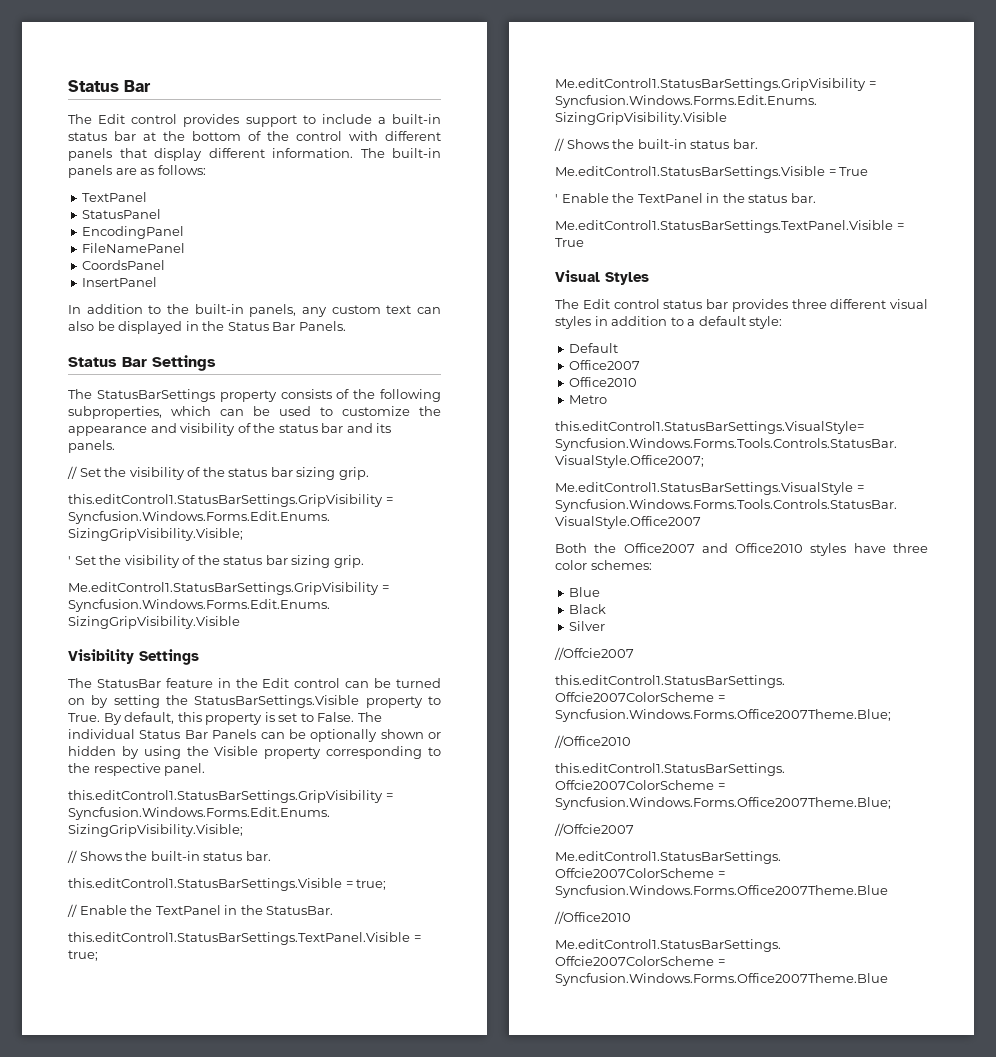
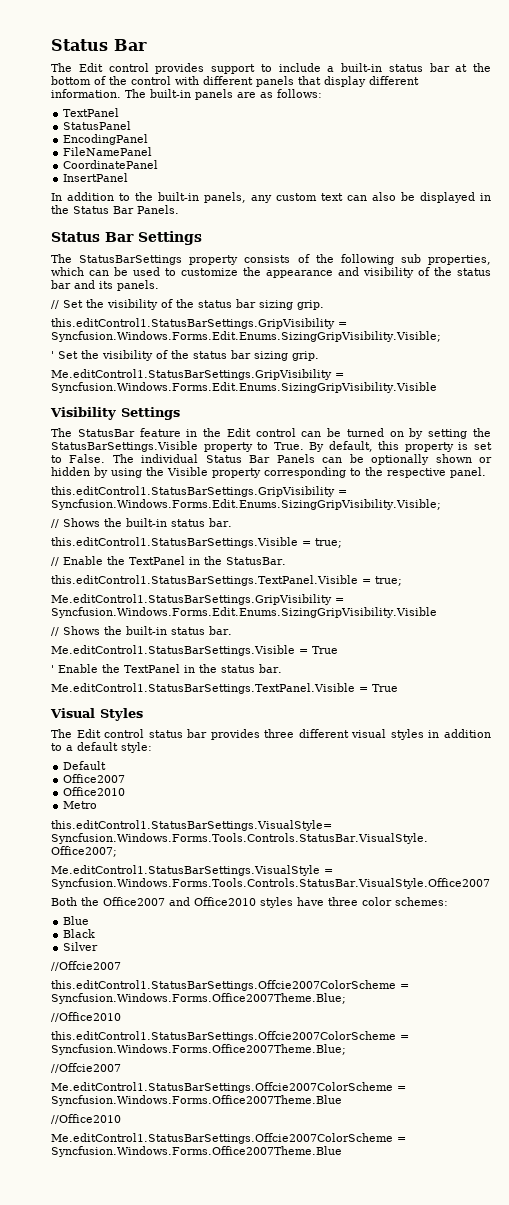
[82,260,166,270] CoordsPanel -> [63,160,159,169] CoordinatePanel
[68,406,162,419] subproperties, -> [400,254,491,265] sub properties,

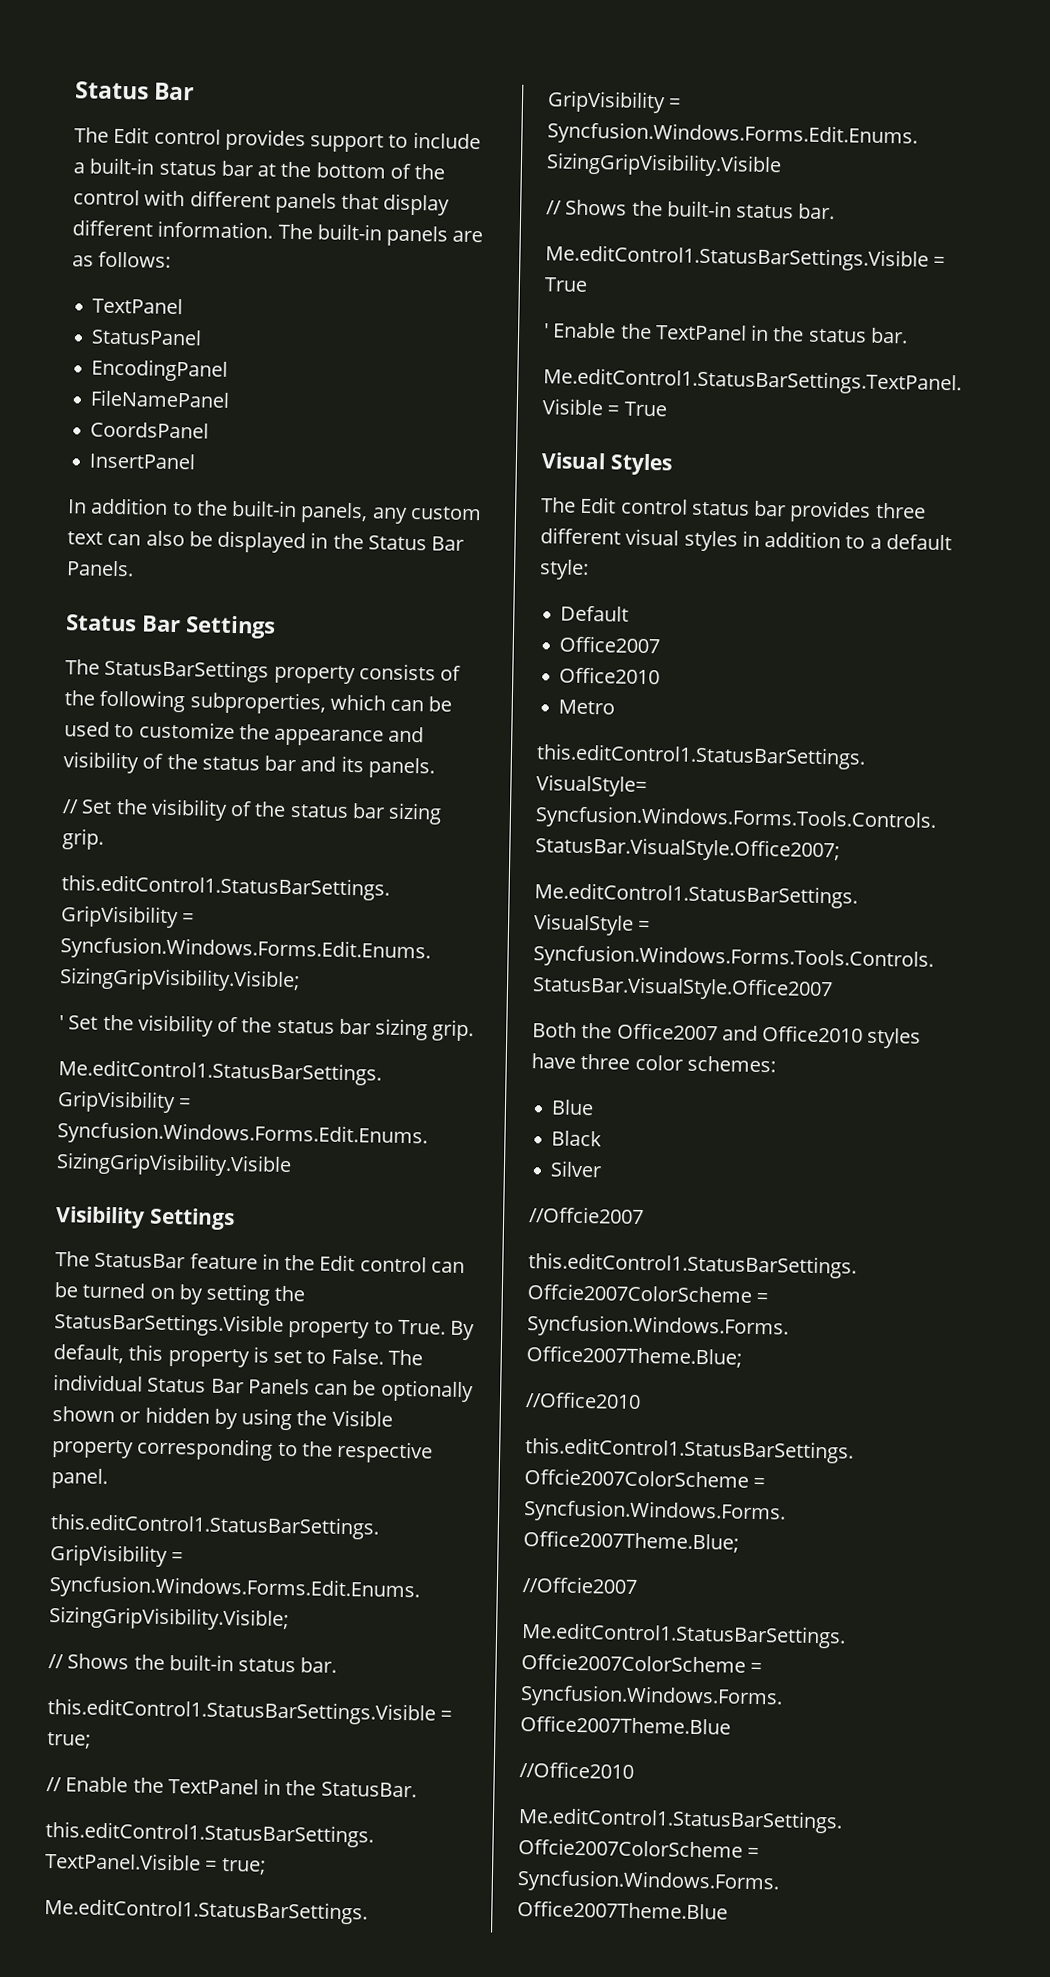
[63,160,159,169] CoordinatePanel -> [90,421,210,439] CoordsPanel
[400,254,491,265] sub properties, -> [189,691,326,715] subproperties,

